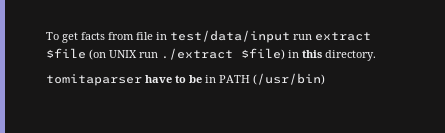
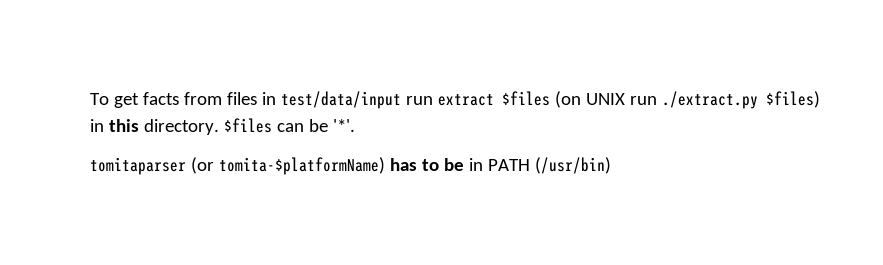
[136,32,153,40] file -> [226,92,257,105] files
[46,48,86,59] $file -> [501,91,550,106] $files
[161,48,285,60] ./extract $file) -> [661,91,820,109] ./extract.py $files)
[46,74,172,86] // tomitaparser have -> [223,118,355,133] [90,157,417,175] $files can be '*'. // tomitaparser (or tomita-$platformName) has

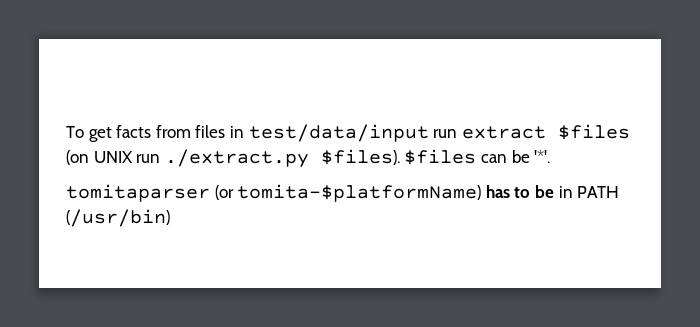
[765,91,820,108] [90,119,219,135] $files) in this directory. -> [320,149,400,165] $files).

